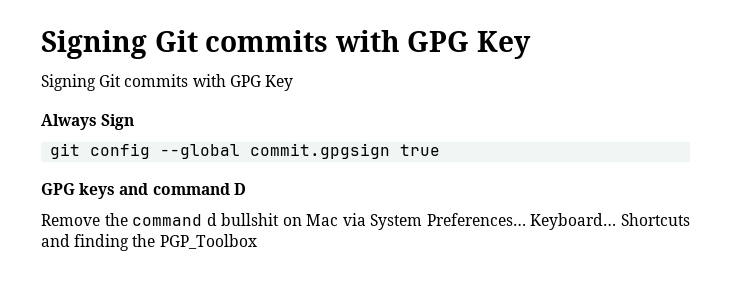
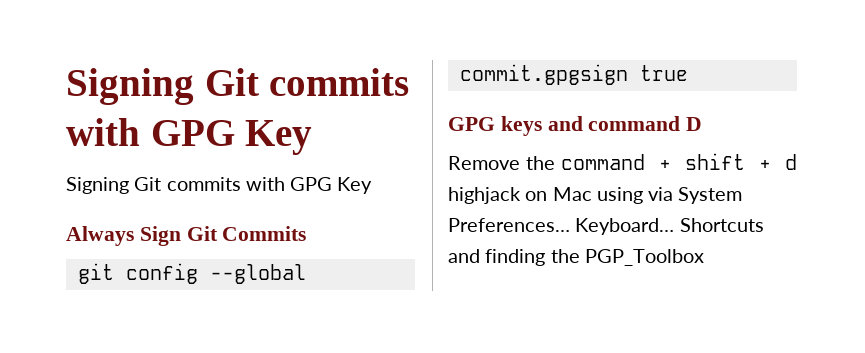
(135, 122) none -> [186,226,307,241] Git Commits
[206,213,280,226] d bullshit -> [659,153,797,170] [448,187,521,204] + shift + d highjack
(339, 220) none -> [596,187,643,204] using

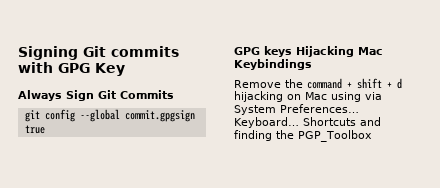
[66,68,410,105] [66,118,313,155] [66,177,373,194] Signing Git commits with GPG Key // Signing Git commits with GPG Key -> [18,46,179,60] [18,62,125,76] Signing Git commits with GPG Key
[547,116,703,131] and command D -> [296,46,383,57] [234,59,312,70] Hijacking Mac Keybindings
[448,187,521,204] highjack -> [234,91,283,102] hijacking

